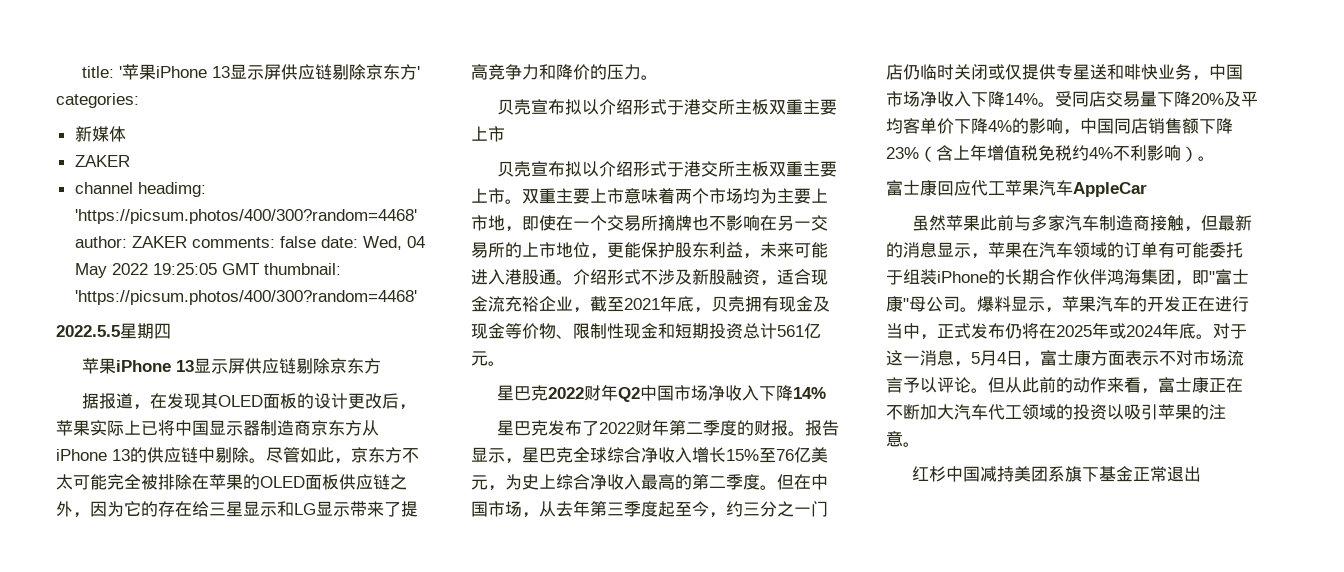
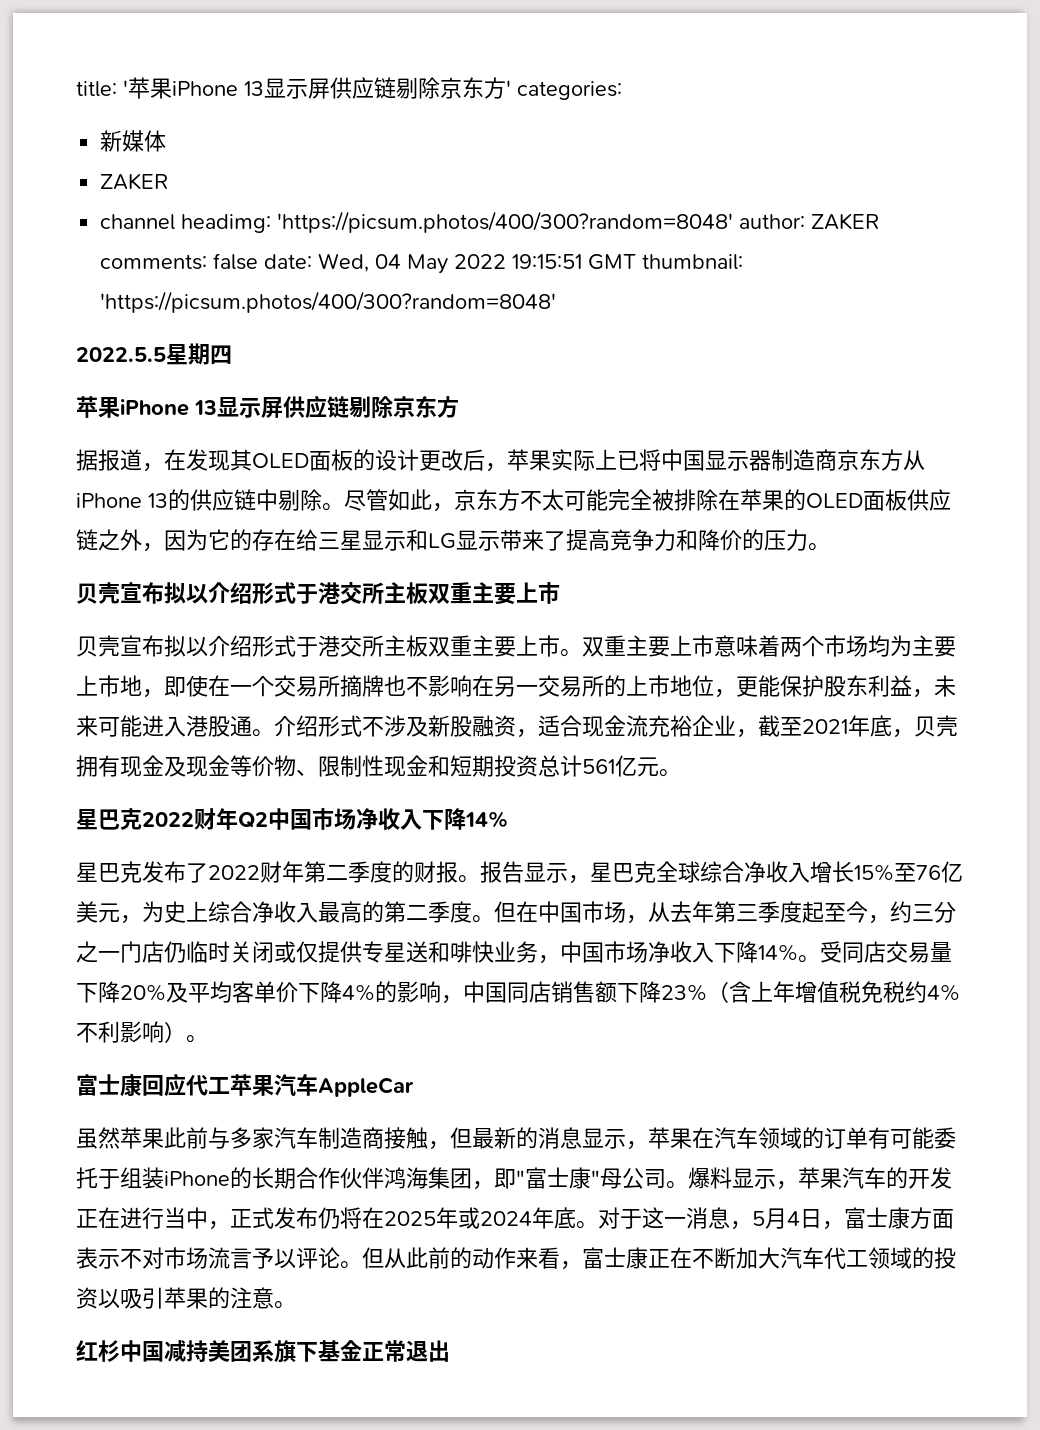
[74,209,417,224] 'https://picsum.photos/400/300?random=4468' -> [277,211,734,233] 'https://picsum.photos/400/300?random=8048'
[152,263,217,275] 19:25:05 -> [512,254,583,269] 19:15:51
[74,290,417,305] 'https://picsum.photos/400/300?random=4468' -> [100,291,557,313] 'https://picsum.photos/400/300?random=8048'

